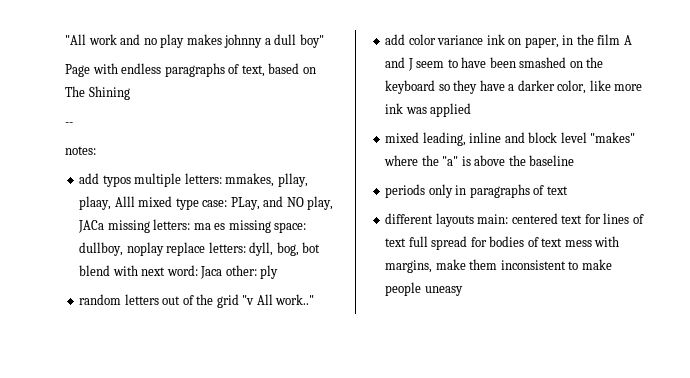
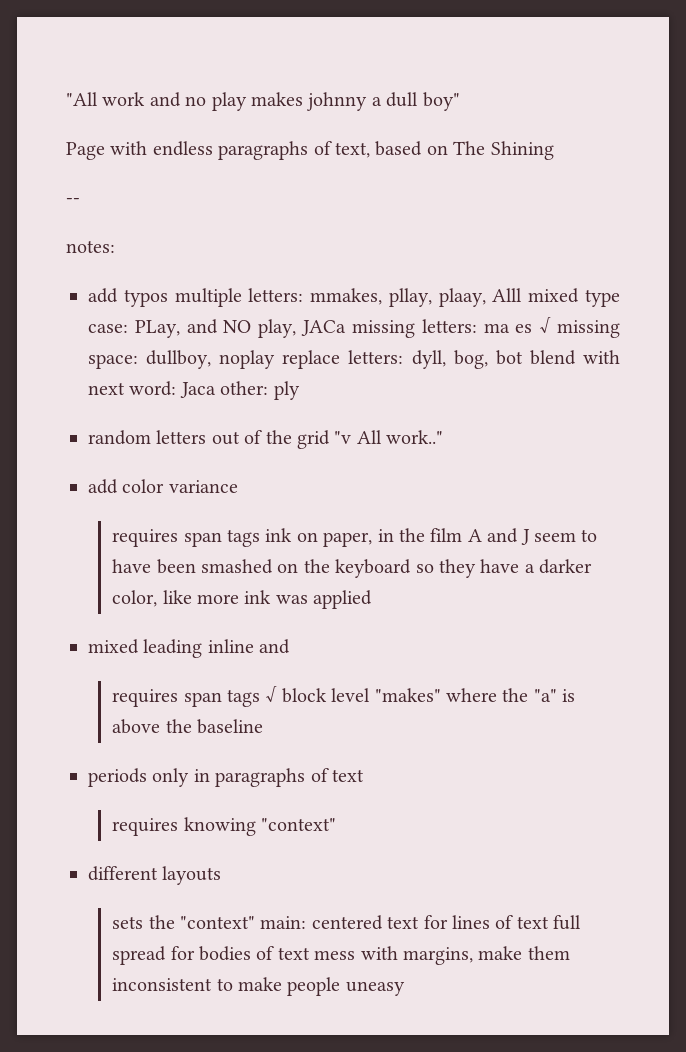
(226, 226) none -> [539,317,552,334] √
(484, 40) none -> [112,529,261,547] // requires span tags
[422,132,466,146] leading, -> [143,639,203,658] leading
(525, 137) none -> [112,686,278,707] // requires span tags √
(568, 190) none -> [112,817,337,836] // requires knowing "context"
(474, 220) none -> [112,915,256,929] // sets the "context"

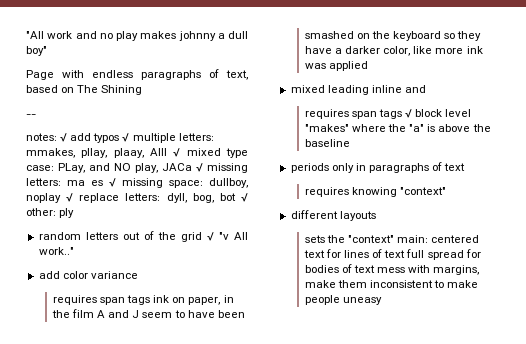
(115, 246) // -> [60,133,68,142] √
(168, 298) none -> [122,133,130,142] √
(523, 295) none -> [173,148,181,157] √
(347, 328) none -> [196,163,203,172] √
(276, 359) none -> [66,193,74,202] √
[529,350,620,365] [88,381,216,398] blend with next word: Jaca -> [240,193,248,202] √
(330, 439) none -> [206,232,214,241] √

